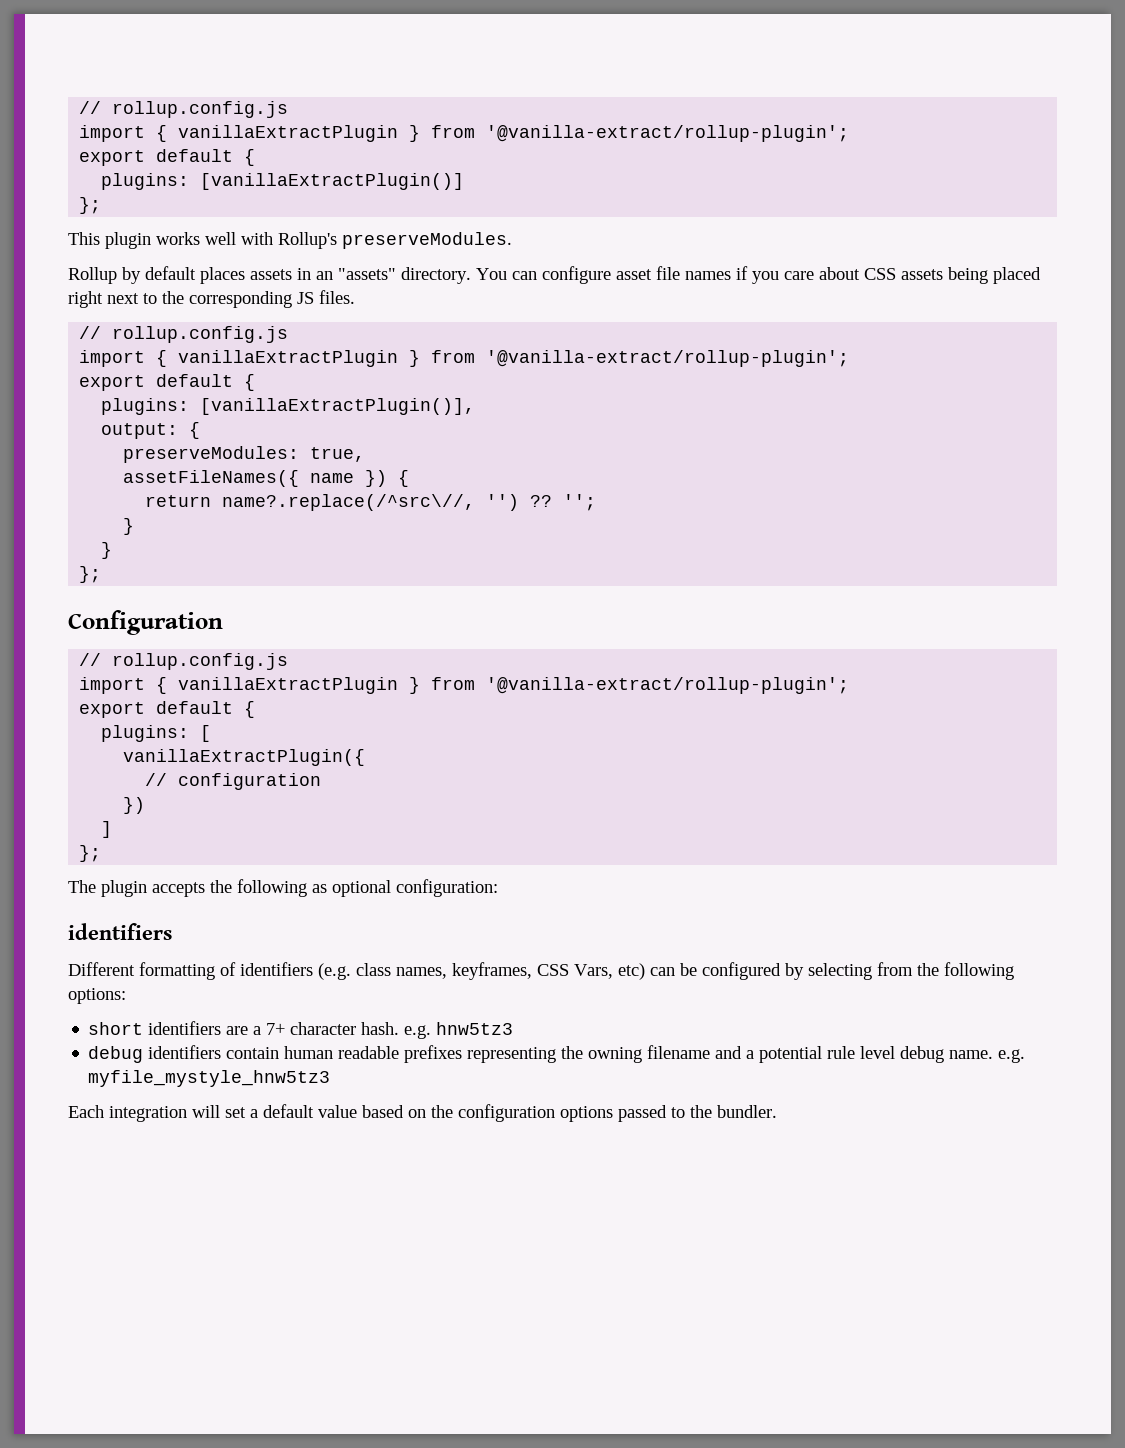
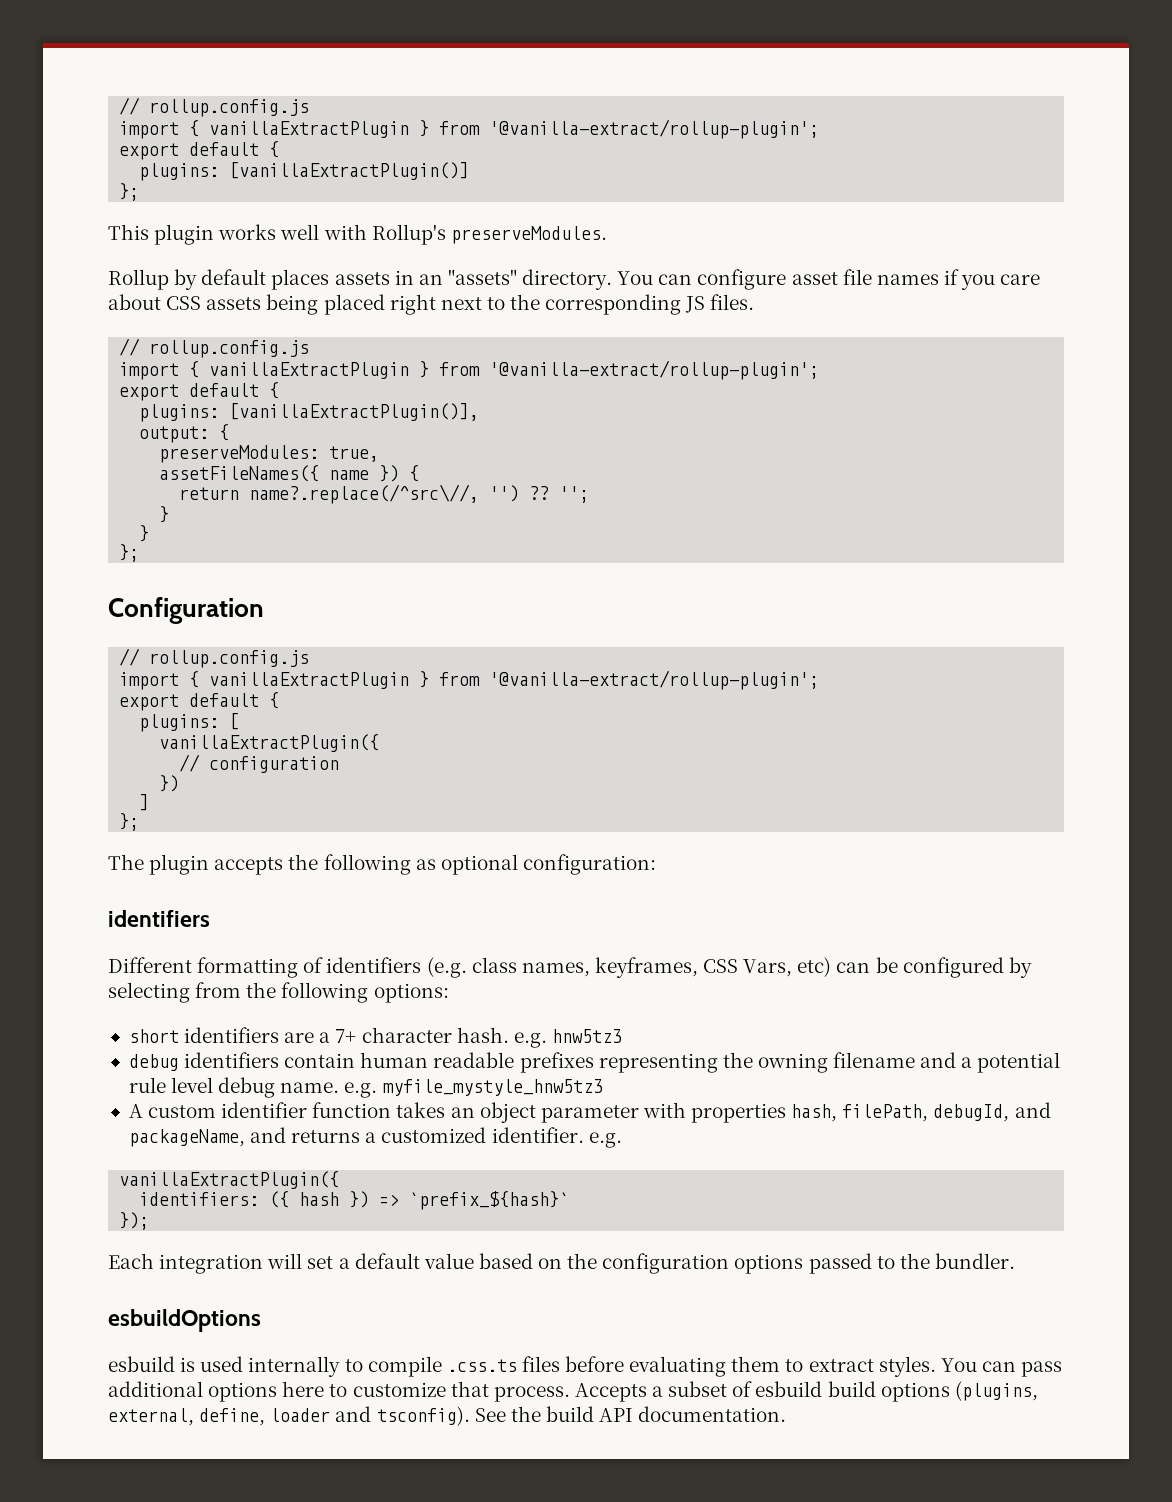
(331, 1078) none -> [128,1102,1051,1123] [128,1127,622,1148] [119,1171,340,1189] [139,1191,570,1210] [119,1212,150,1230] // A custom identifier function takes an object parameter with properties hash, filePath, debugId, and packageName, and returns a customized identifier. e.g. // vanillaExtractPlugin({ // identifiers: ({ hash }) => `prefix_${hash}` // });
(777, 1111) none -> [108,1309,261,1332] [108,1356,1063,1377] [108,1381,1038,1402] [108,1406,787,1426] // esbuildOptions // esbuild is used internally to compile .css.ts files before evaluating them to extract styles. You can pass additional options here to customize that process. Accepts a subset of esbuild build options (plugins, external, define, loader and tsconfig). See the build API documentation.

